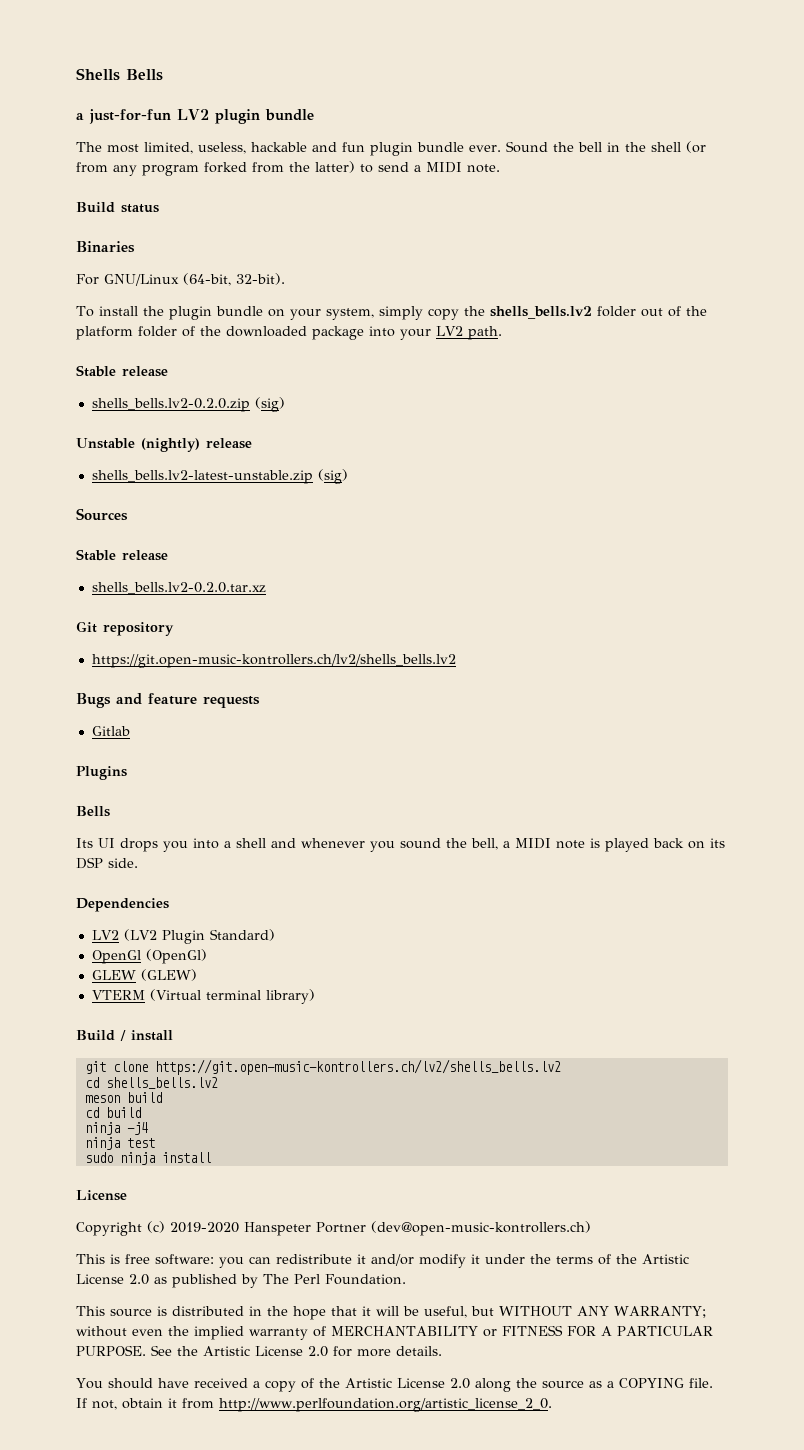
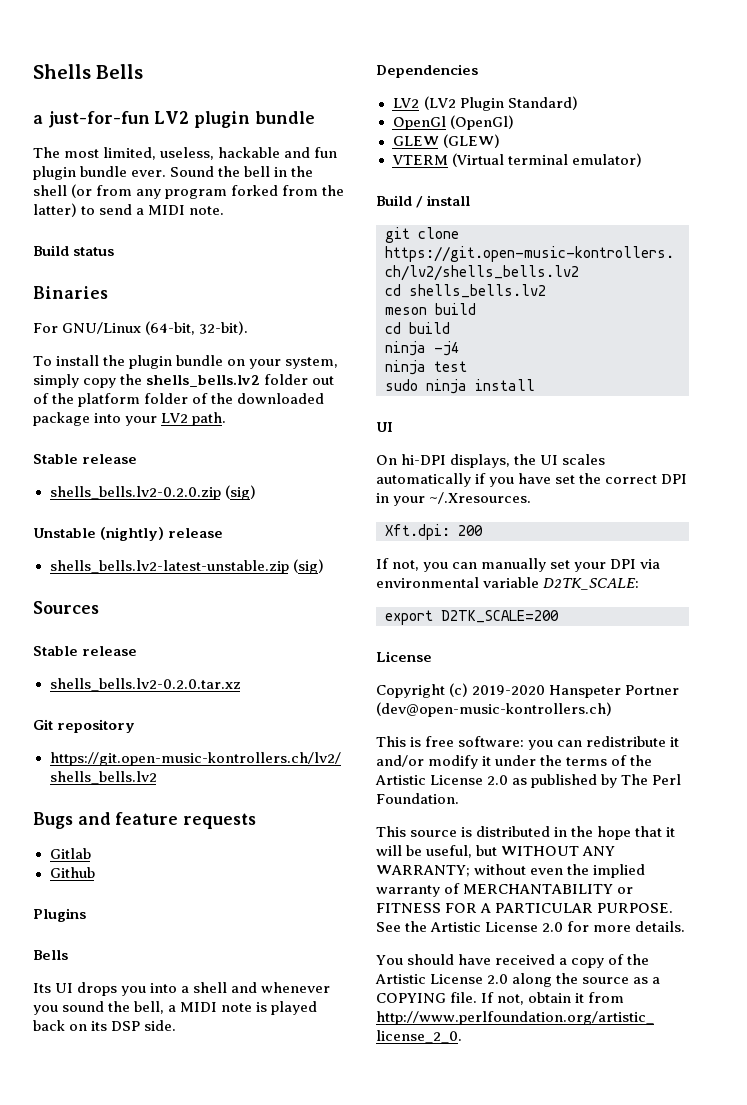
(130, 731) none -> [49,867,95,878] // Github
[265,989,315,1004] library) -> [571,153,642,167] emulator)
(211, 1157) none -> [376,422,393,432] [376,454,606,468] [376,473,688,487] [376,492,532,506] [385,524,483,540] [376,558,661,572] [376,577,640,590] [385,610,559,625] // UI // On hi-DPI displays, the UI scales automatically if you have set the correct DPI in your ~/.Xresources. // Xft.dpi: 200 // If not, you can manually set your DPI via environmental variable D2TK_SCALE: // export D2TK_SCALE=200

